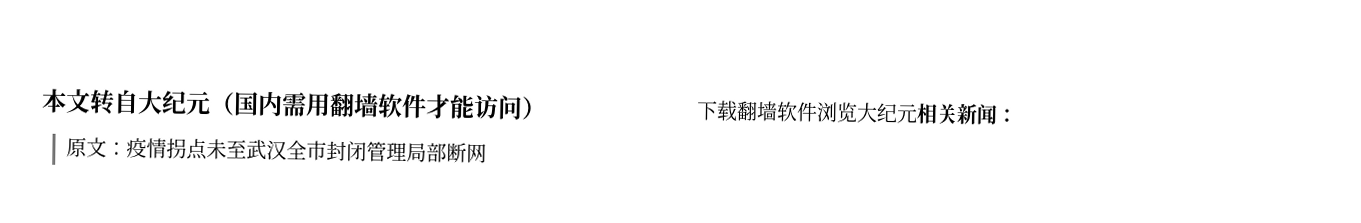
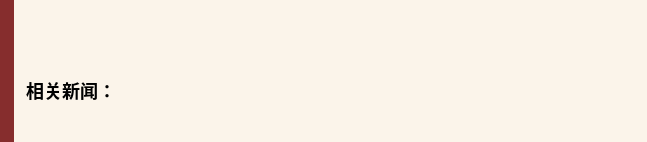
[41,88,547,121] [65,136,487,164] [696,100,918,124] 本文转自大纪元（国内需用翻墙软件才能访问） // 原文：疫情拐点未至武汉全市封闭管理局部断网 // 下载翻墙软件浏览大纪元 -> (26, 91) none

